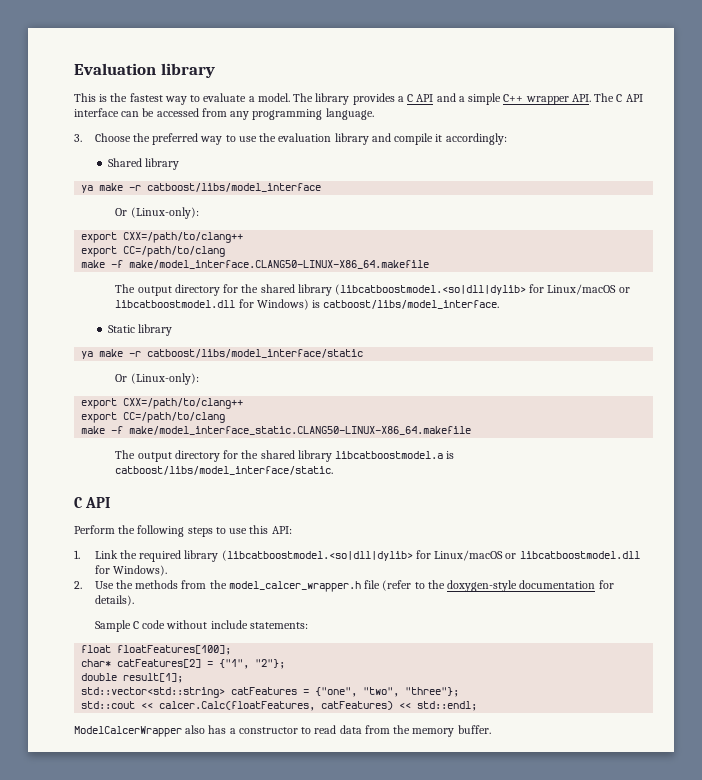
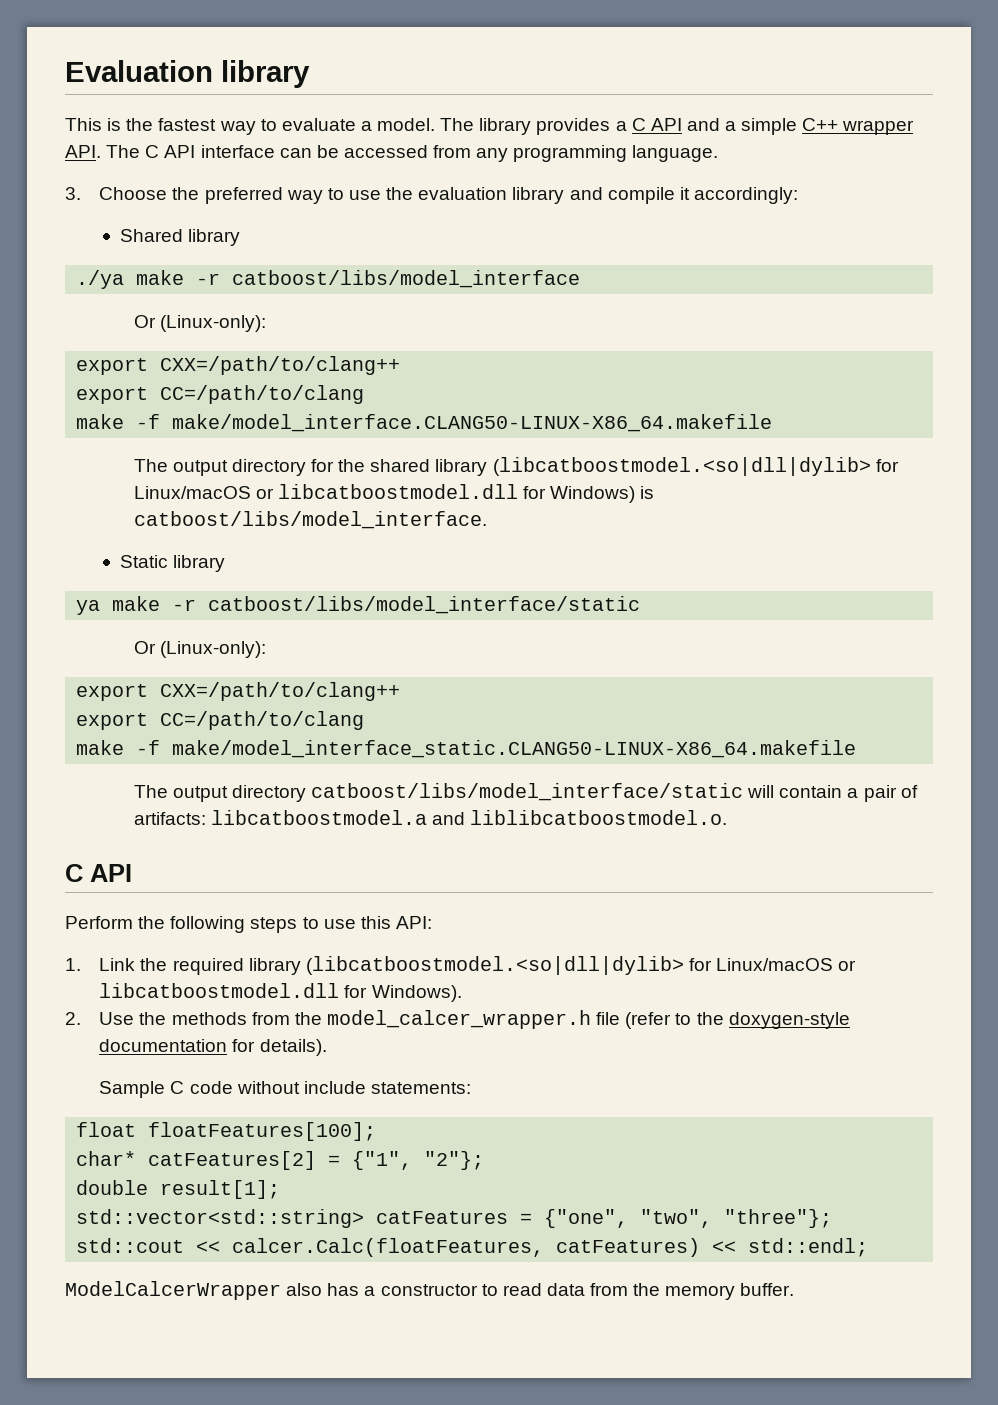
[81,185,94,193] ya -> [76,270,125,289] ./ya
[223,450,455,462] [115,466,334,475] for the shared library libcatboostmodel.a is catboost/libs/model_interface/static. -> [311,783,918,802] [133,810,728,825] catboost/libs/model_interface/static will contain a pair of artifacts: libcatboostmodel.a and liblibcatboostmodel.o.

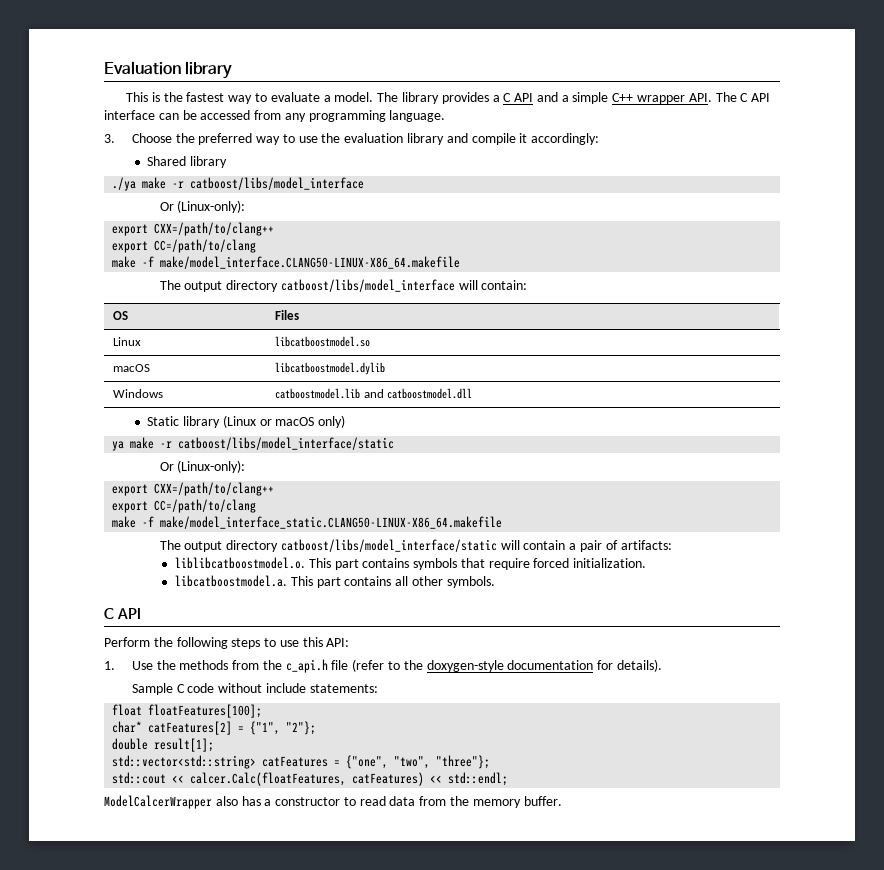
[311,457,899,476] [133,484,655,503] [133,511,487,529] [120,555,226,572] for the shared library (libcatboostmodel.<so|dll|dylib> for Linux/macOS or libcatboostmodel.dll for Windows) is catboost/libs/model_interface. // Static library -> [280,279,528,292] [113,311,129,320] [275,310,300,320] [113,337,142,346] [275,336,371,347] [113,364,151,372] [275,362,386,375] [113,389,164,398] [275,388,472,399] [147,415,346,428] catboost/libs/model_interface will contain: // OS | Files // Linux | libcatboostmodel.so // macOS | libcatboostmodel.dylib // Windows | catboostmodel.lib and catboostmodel.dll // Static library (Linux or macOS only)
[210,810,465,825] libcatboostmodel.a and -> (672, 545) //
(728, 817) none -> [308,558,647,570] [174,575,495,588] This part contains symbols that require forced initialization. // libcatboostmodel.a. This part contains all other symbols.
[99,956,857,975] [99,983,462,1002] [65,1012,81,1025] Link the required library (libcatboostmodel.<so|dll|dylib> for Linux/macOS or libcatboostmodel.dll for Windows). // 2. -> (115, 665) none
[326,1010,591,1029] model_calcer_wrapper.h -> [285,659,328,673] c_api.h

